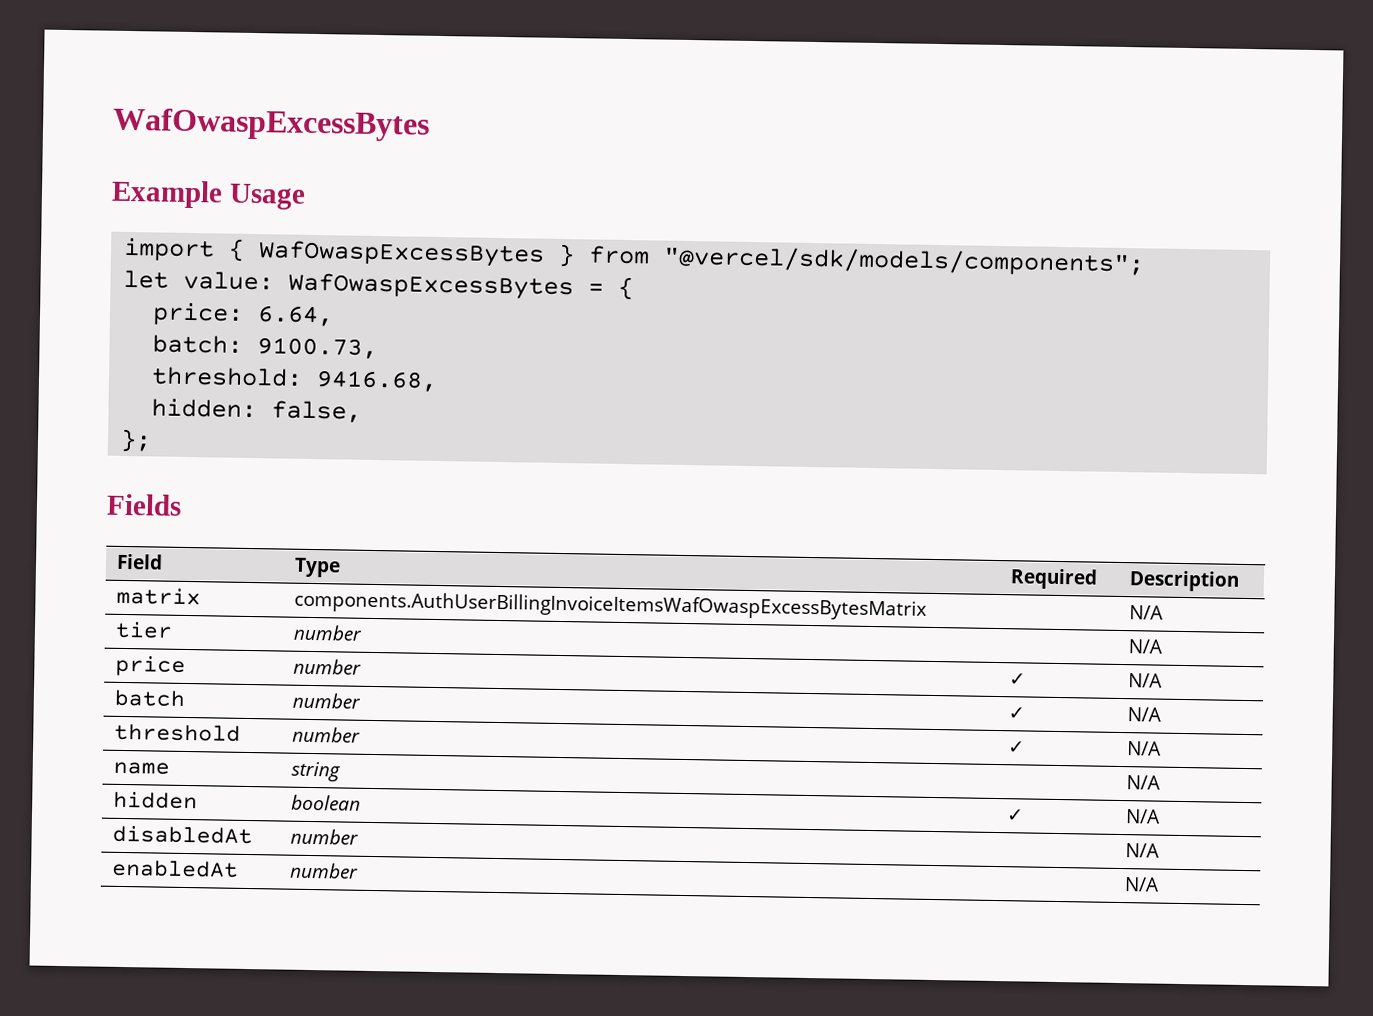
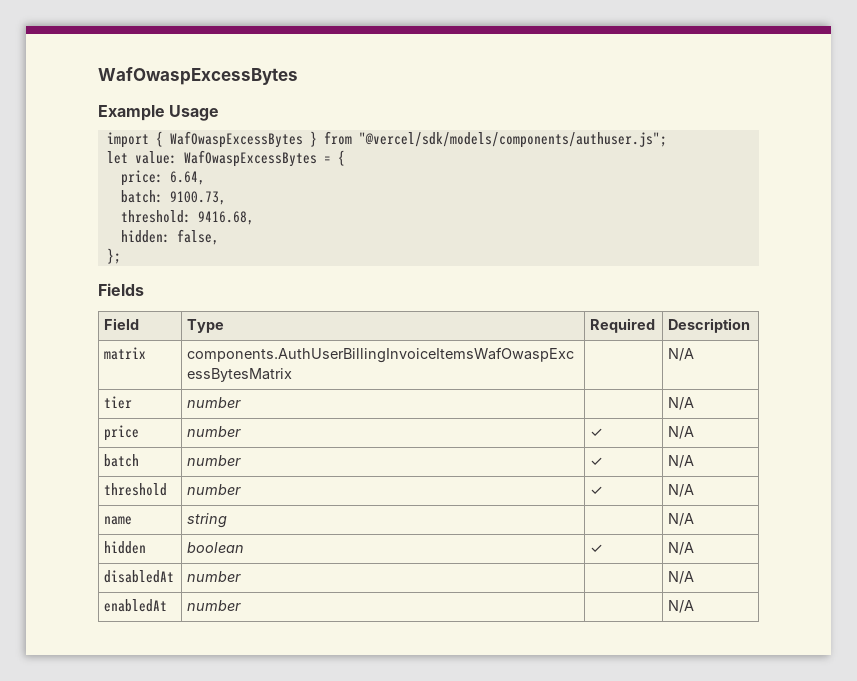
[662,245,1145,277] "@vercel/sdk/models/components"; -> [358,132,667,148] "@vercel/sdk/models/components/authuser.js";

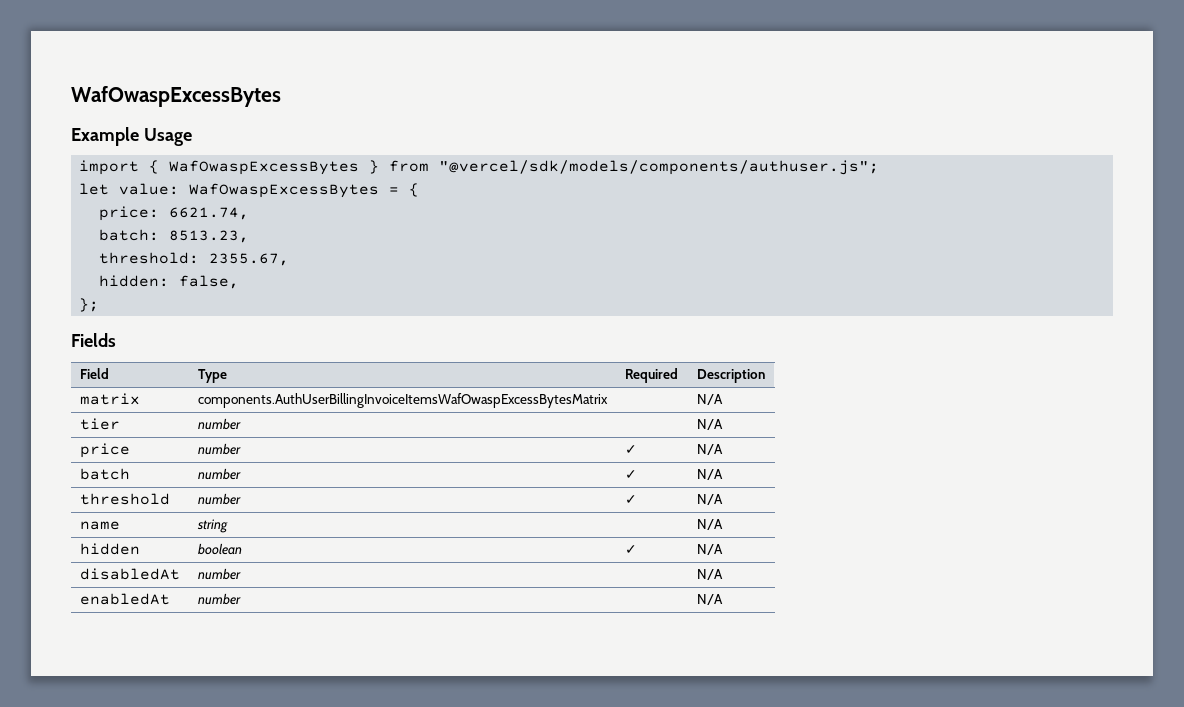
[169,171,205,185] 6.64, -> [169,207,250,220] 6621.74,
[169,191,226,205] 9100.73, -> [169,230,250,243] 8513.23,
[197,211,254,225] 9416.68, -> [209,253,290,266] 2355.67,

